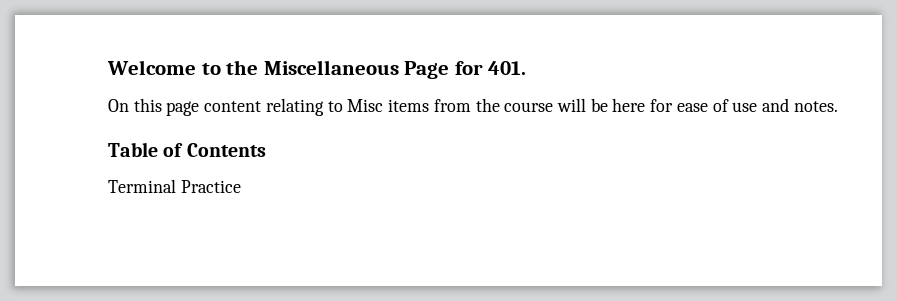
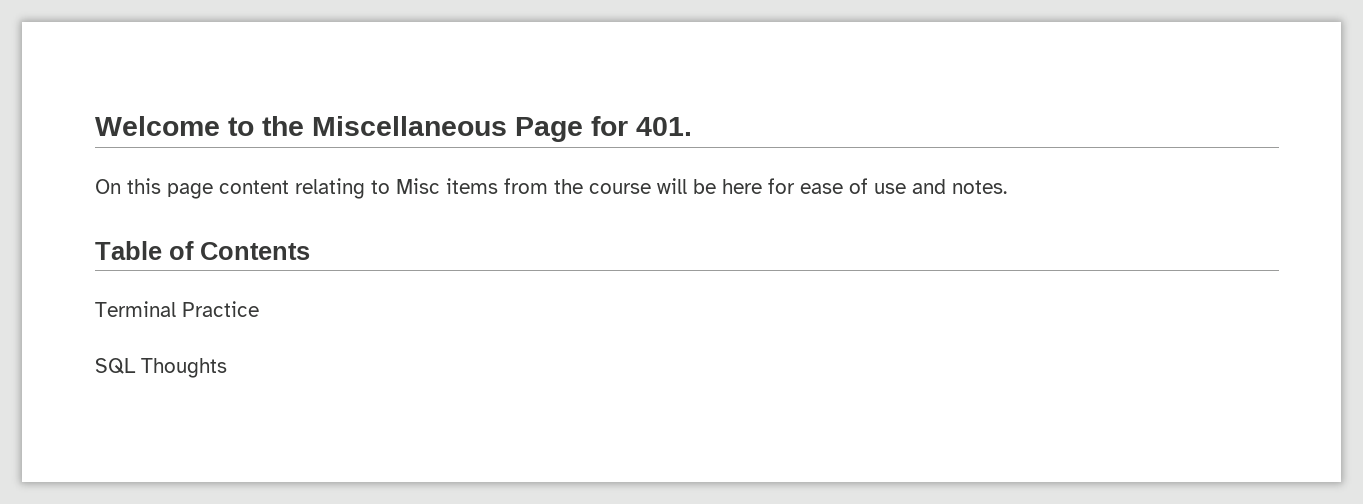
(241, 186) none -> [95,358,227,378] // SQL Thoughts

